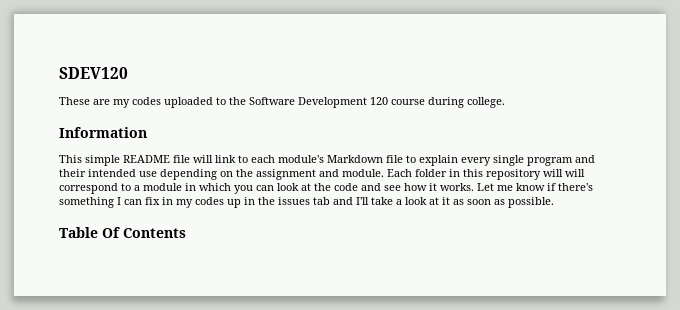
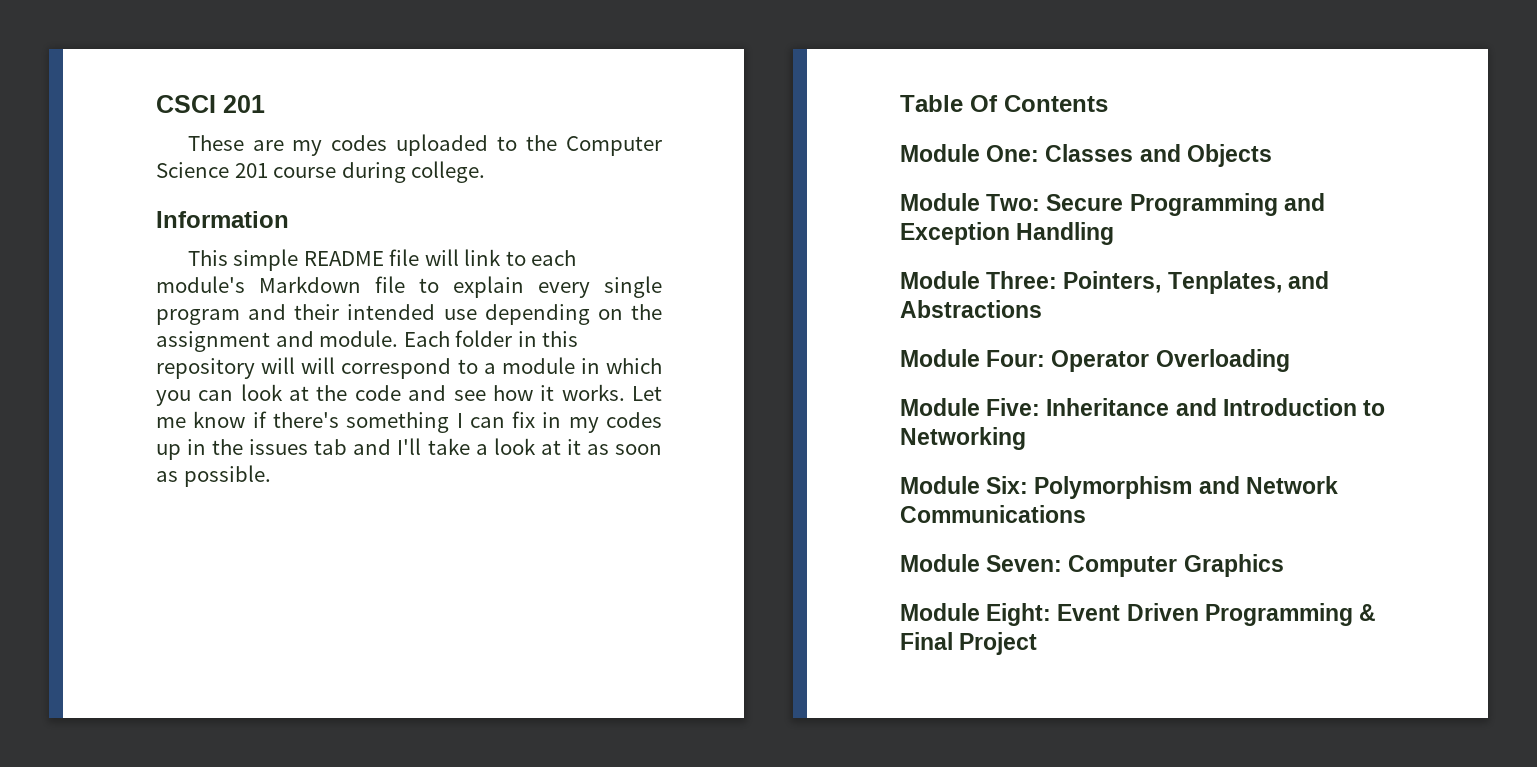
[59,67,128,79] SDEV120 -> [156,95,265,113] CSCI 201
[249,97,388,108] Software Development 120 -> [566,136,662,156] [156,162,268,178] Computer Science 201
(186, 233) none -> [900,144,1272,167] [900,193,1325,216] [900,222,1115,245] [900,271,1329,294] [900,300,1042,318] [900,349,1290,372] [900,398,1386,416] [900,427,1026,450] [900,476,1338,499] [900,505,1086,523] [900,554,1284,577] [900,603,1377,626] [900,632,1038,655] // Module One: Classes and Objects // Module Two: Secure Programming and Exception Handling // Module Three: Pointers, Tenplates, and Abstractions // Module Four: Operator Overloading // Module Five: Inheritance and Introduction to Networking // Module Six: Polymorphism and Network Communications // Module Seven: Computer Graphics // Module Eight: Event Driven Programming & Final Project

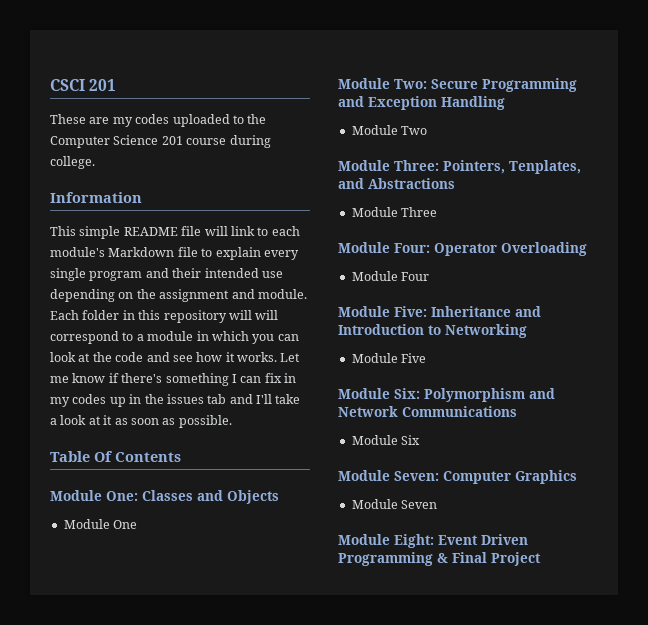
(1272, 155) none -> [63,519,138,529] // Module One
(1115, 233) none -> [351,125,428,135] // Module Two
(1042, 309) none -> [351,207,438,217] // Module Three
(1290, 360) none -> [351,271,430,281] // Module Four
(1026, 438) none -> [351,353,427,363] // Module Five
(1086, 514) none -> [351,435,421,445] // Module Six
(1284, 565) none -> [351,499,438,509] // Module Seven

